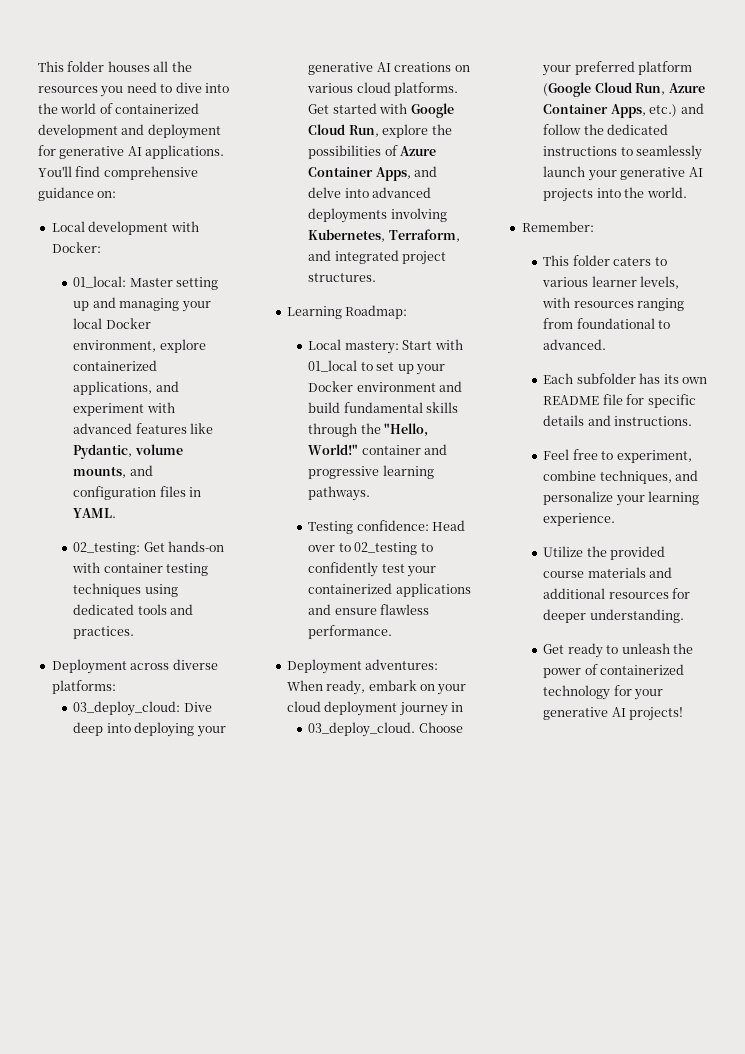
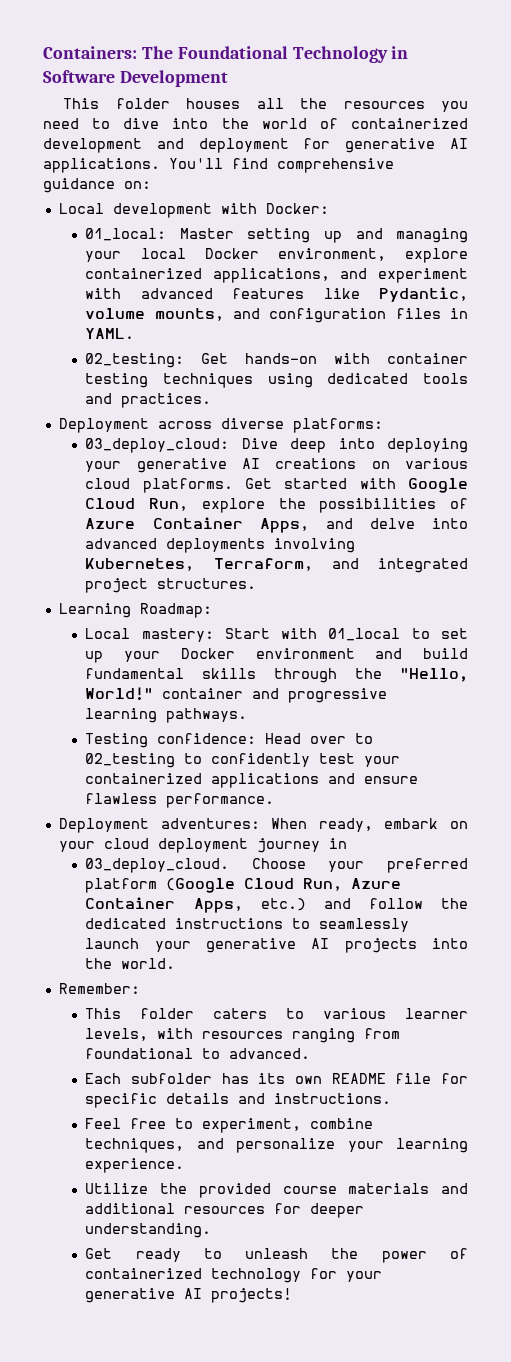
(38, 66) none -> [43,46,409,63] [43,70,228,87] Containers: The Foundational Technology in Software Development //

